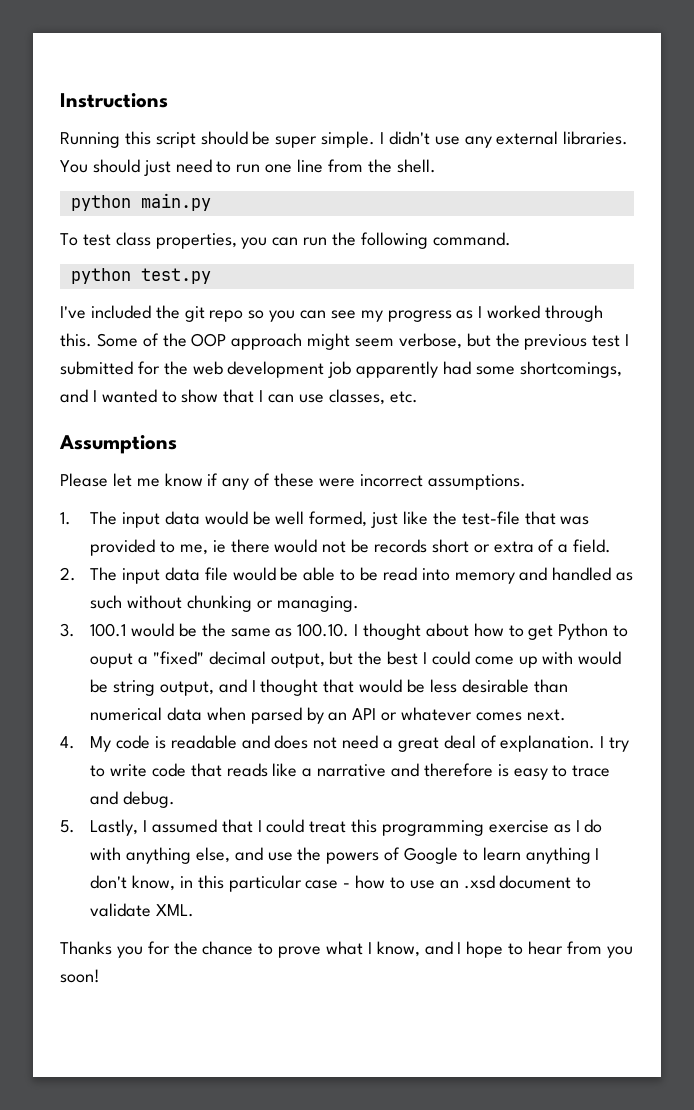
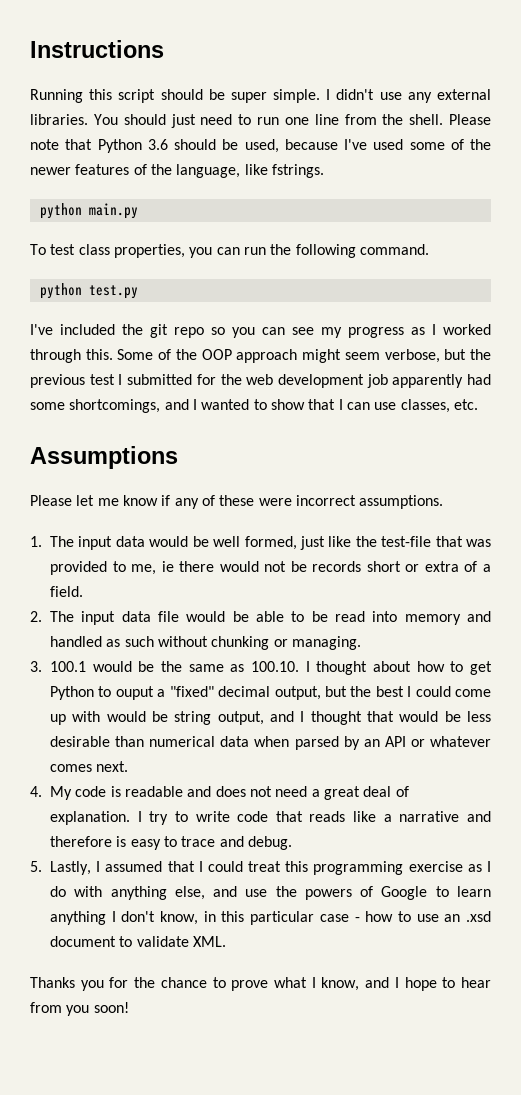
(436, 166) none -> [448,114,491,125] [30,139,491,153] [30,164,324,178] Please note that Python 3.6 should be used, because I've used some of the newer features of the language, like fstrings.

